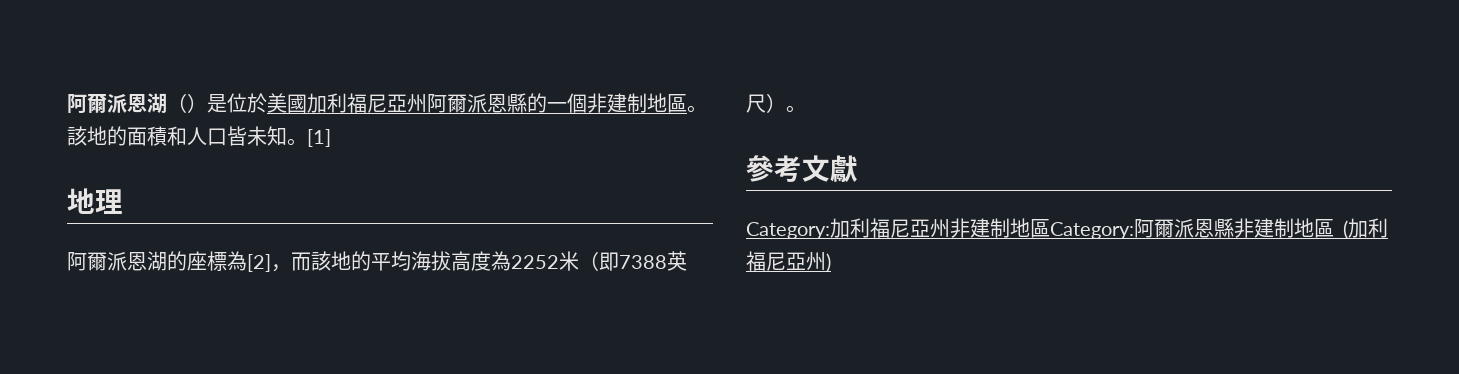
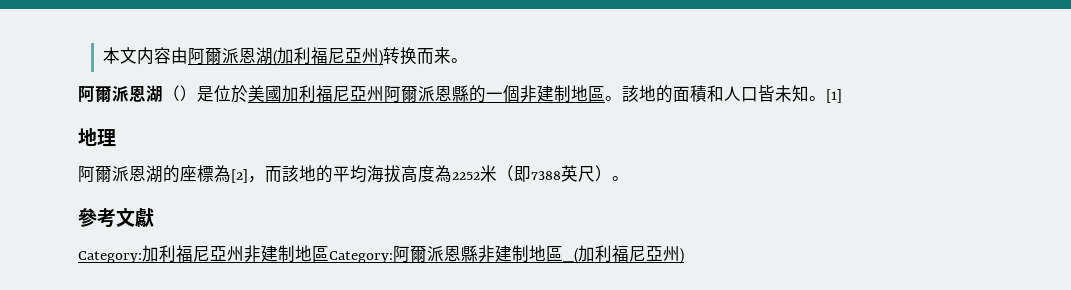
(67, 103) none -> [102,47,468,66] 本文内容由阿爾派恩湖(加利福尼亞州)转换而来。 //

